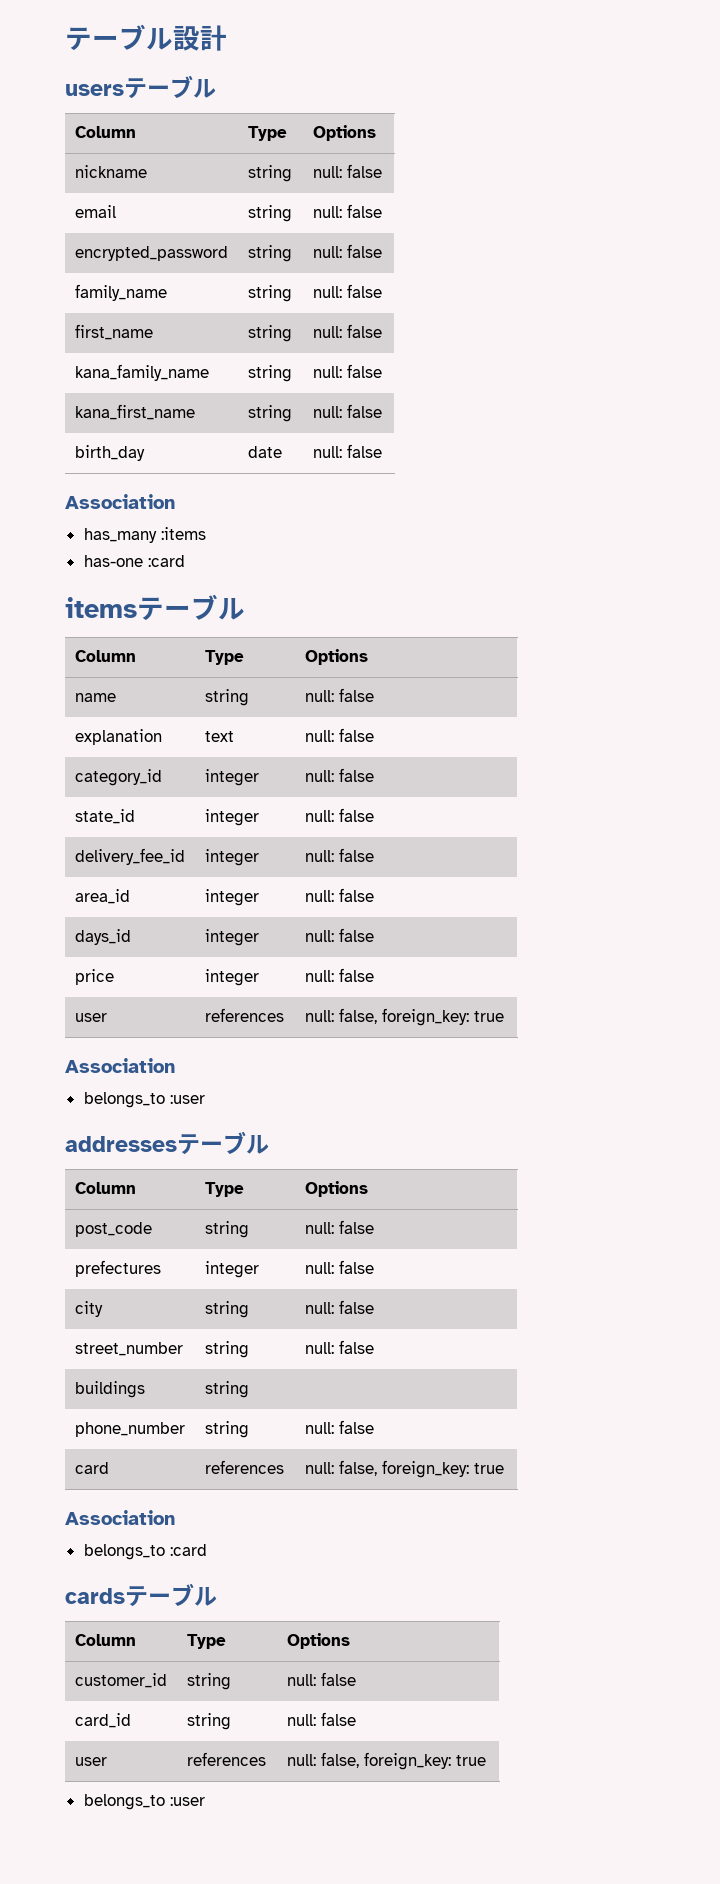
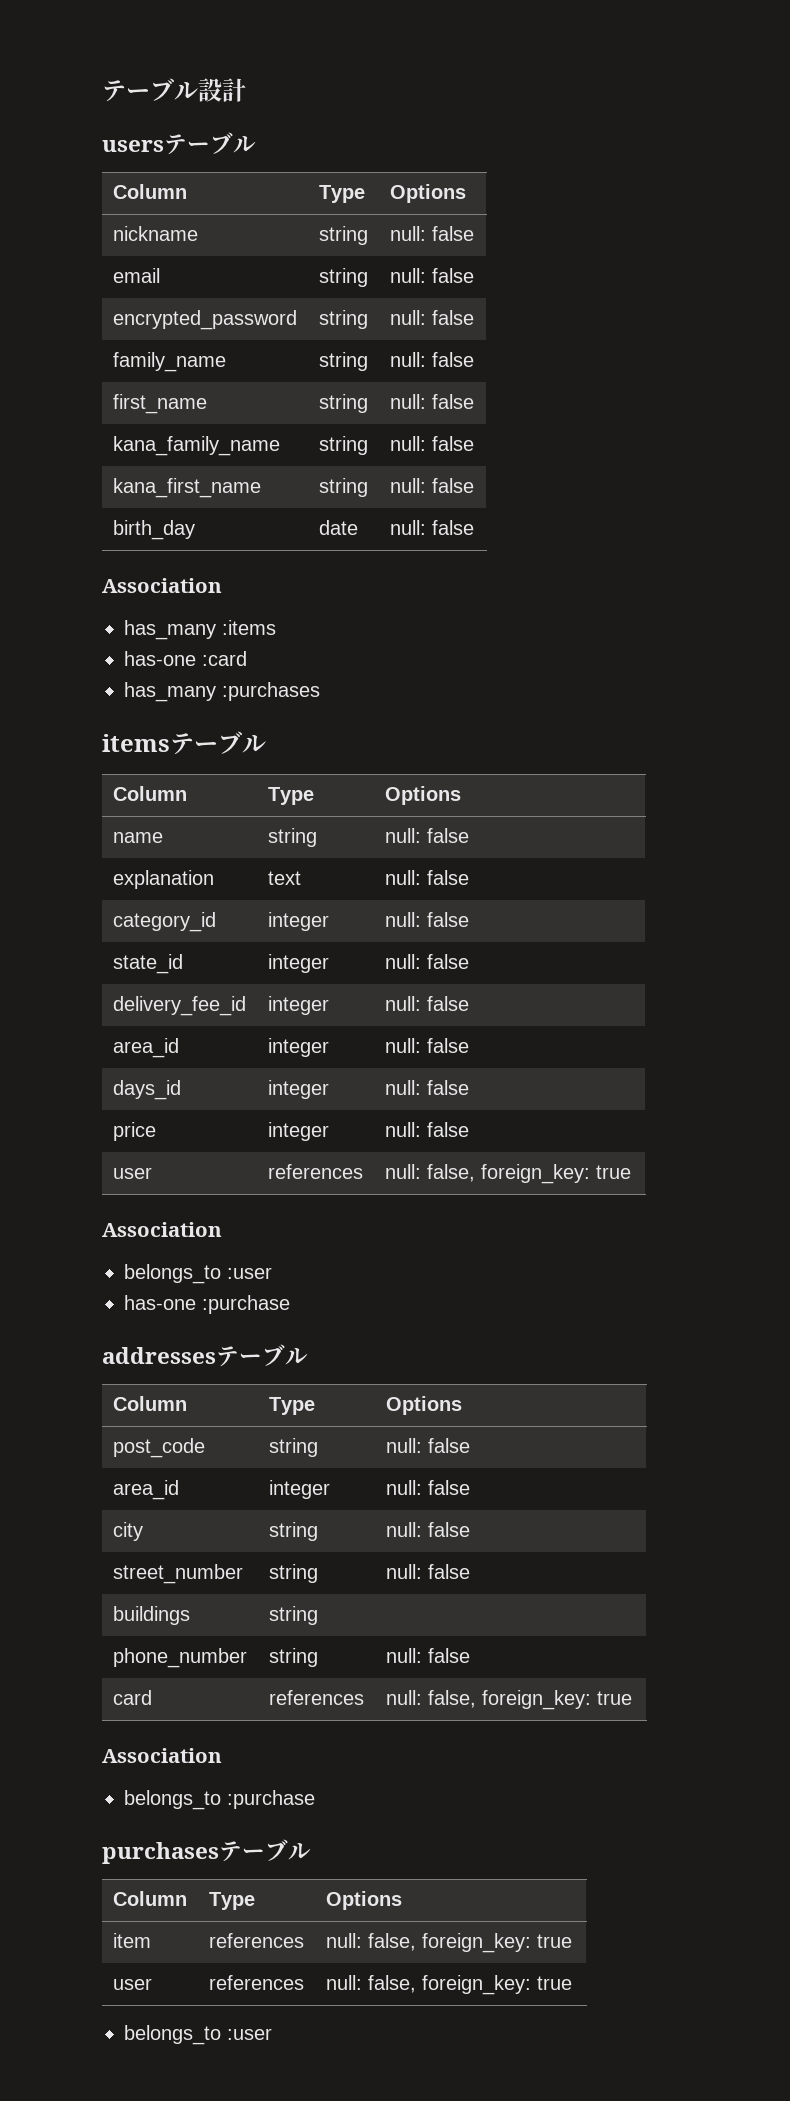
(185, 561) none -> [124,682,320,702] // has_many :purchases
(205, 1099) none -> [124,1295,290,1314] // has-one :purchase
[74,1260,161,1277] prefectures -> [112,1480,179,1500] area_id
[169,1544,207,1556] [65,1583,217,1607] [74,1634,136,1646] [186,1634,226,1649] [286,1633,350,1649] [74,1673,167,1688] [186,1673,231,1690] [286,1672,356,1686] [74,1713,131,1728] [186,1713,231,1730] [286,1712,356,1726] :card // cardsテーブル // Column | Type | Options // customer_id | string | null: false // card_id | string | null: false -> [227,1790,315,1809] [102,1839,311,1864] [112,1891,187,1906] [208,1892,255,1910] [325,1891,402,1910] [112,1933,151,1948] [208,1933,304,1948] [325,1933,572,1953] :purchase // purchasesテーブル // Column | Type | Options // item | references | null: false, foreign_key: true

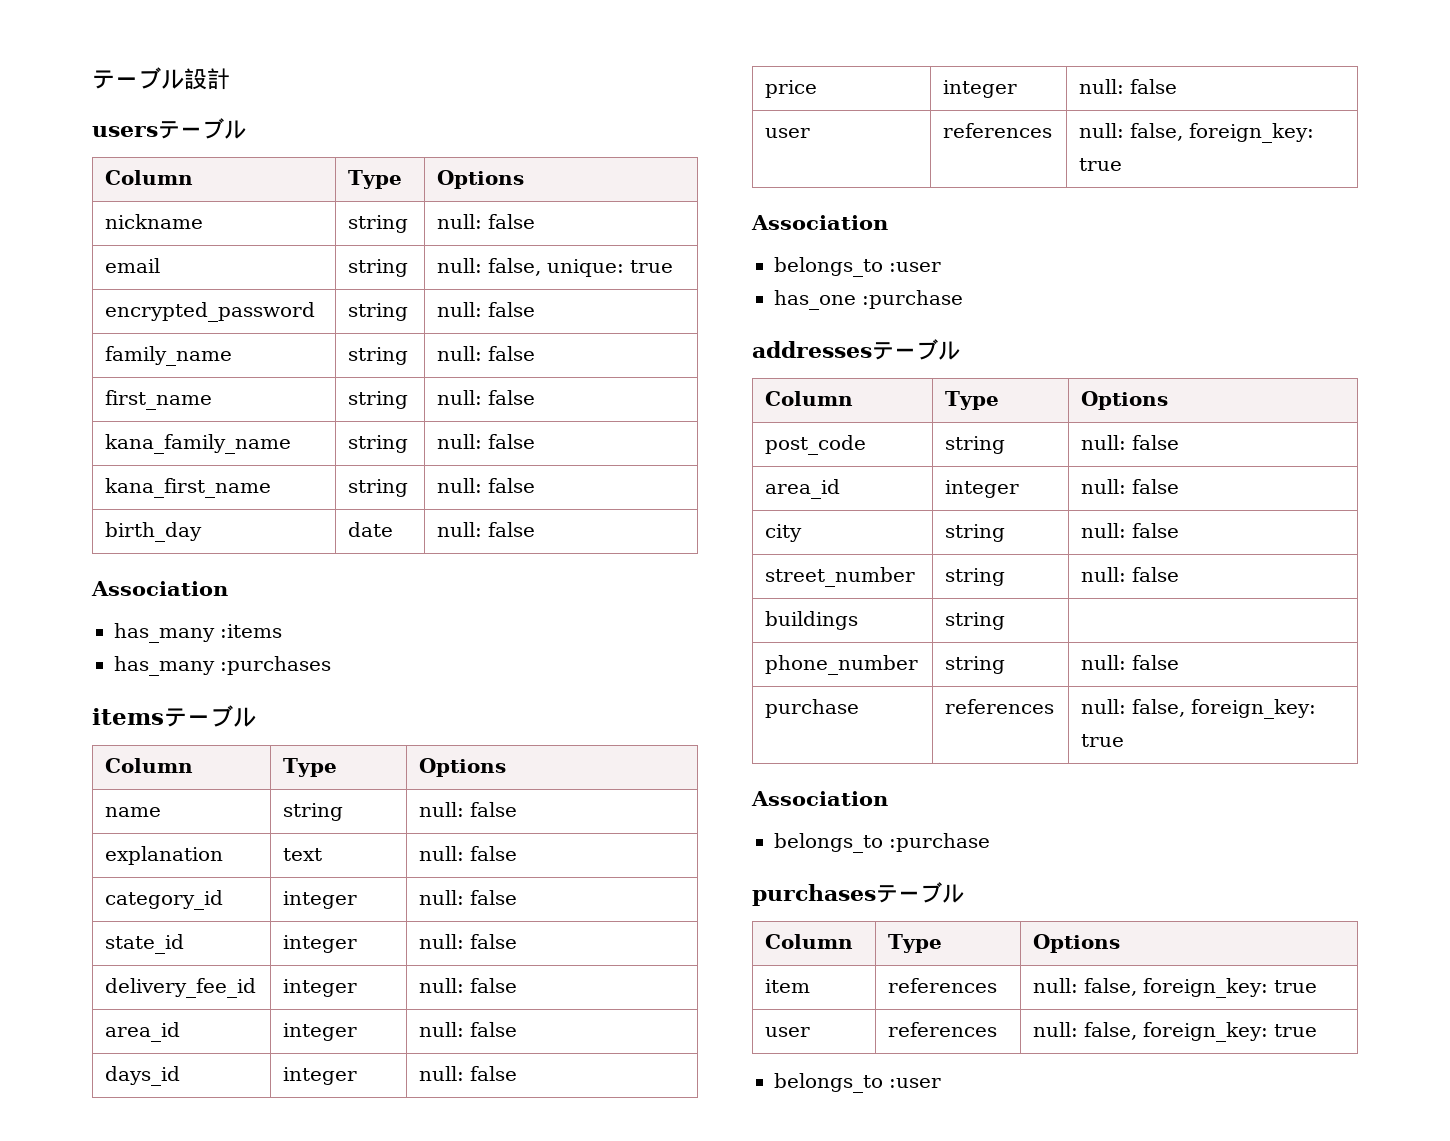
[431,268,474,283] false -> [488,258,674,277] false, unique: true
[124,651,247,666] // has-one :card -> (282, 631) none
[124,1295,196,1310] has-one -> [774,290,856,310] has_one
[112,1690,152,1705] card -> [765,699,860,718] purchase

